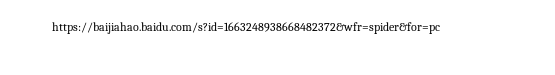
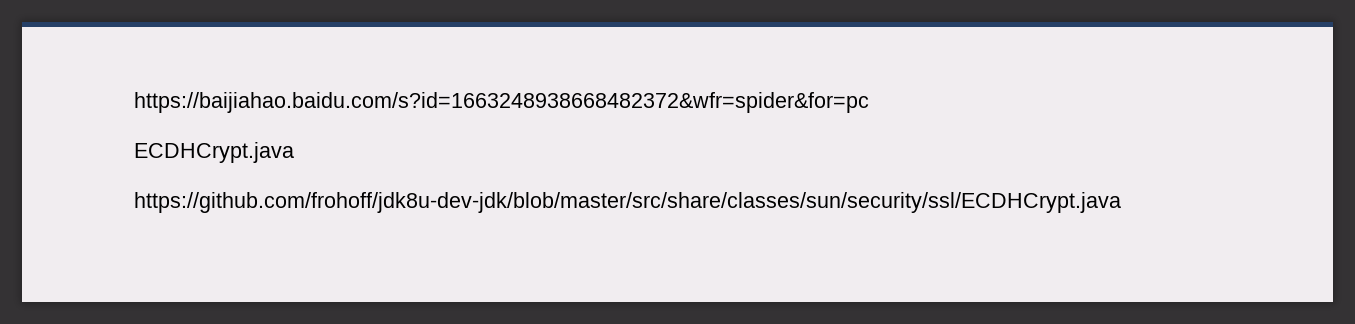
(440, 28) none -> [134,142,294,163] [134,192,1121,213] // ECDHCrypt.java // https://github.com/frohoff/jdk8u-dev-jdk/blob/master/src/share/classes/sun/security/ssl/ECDHCrypt.java

